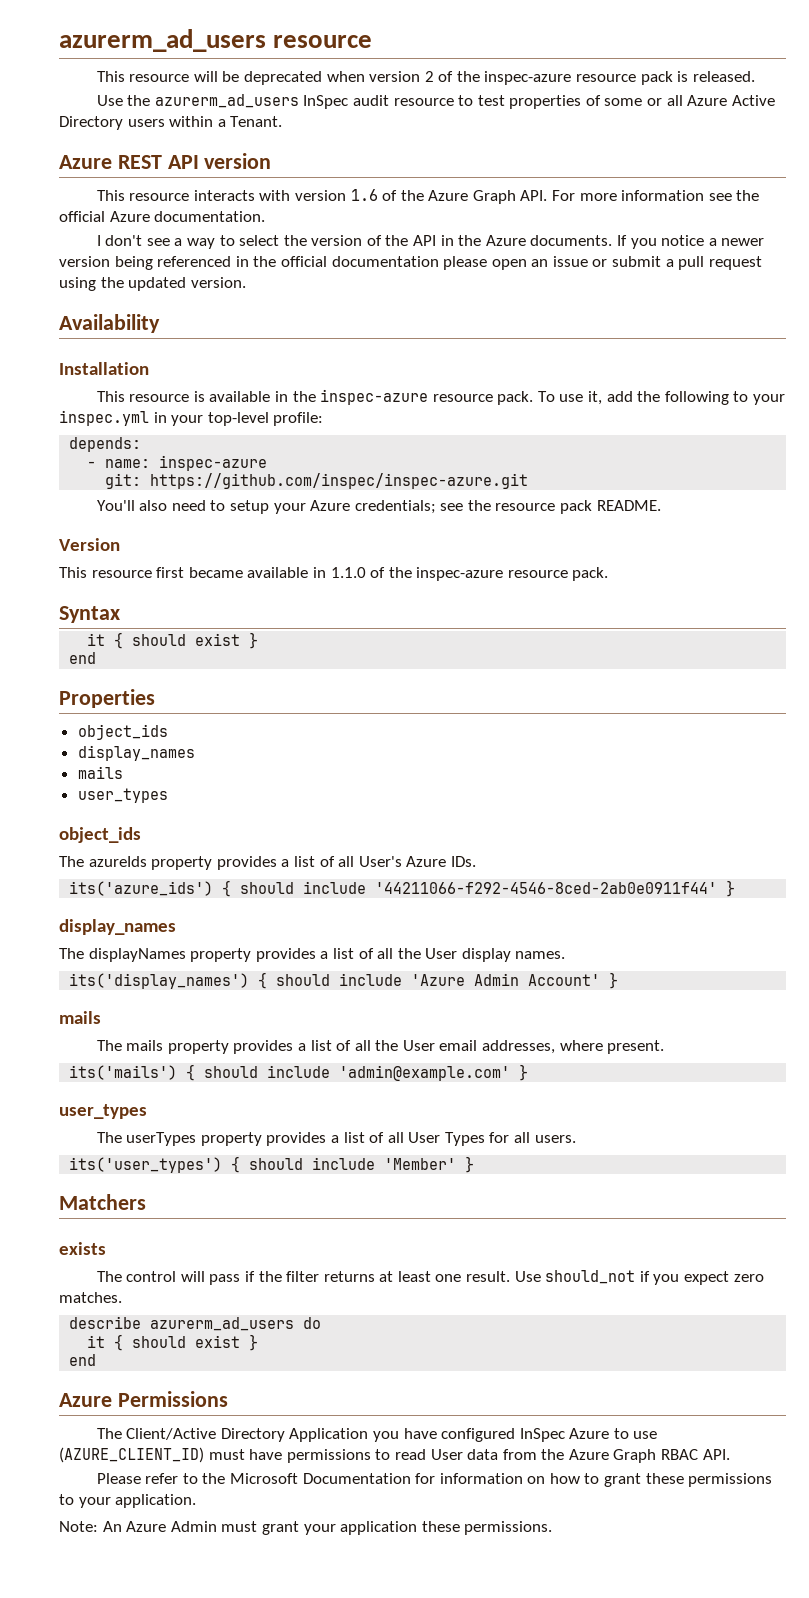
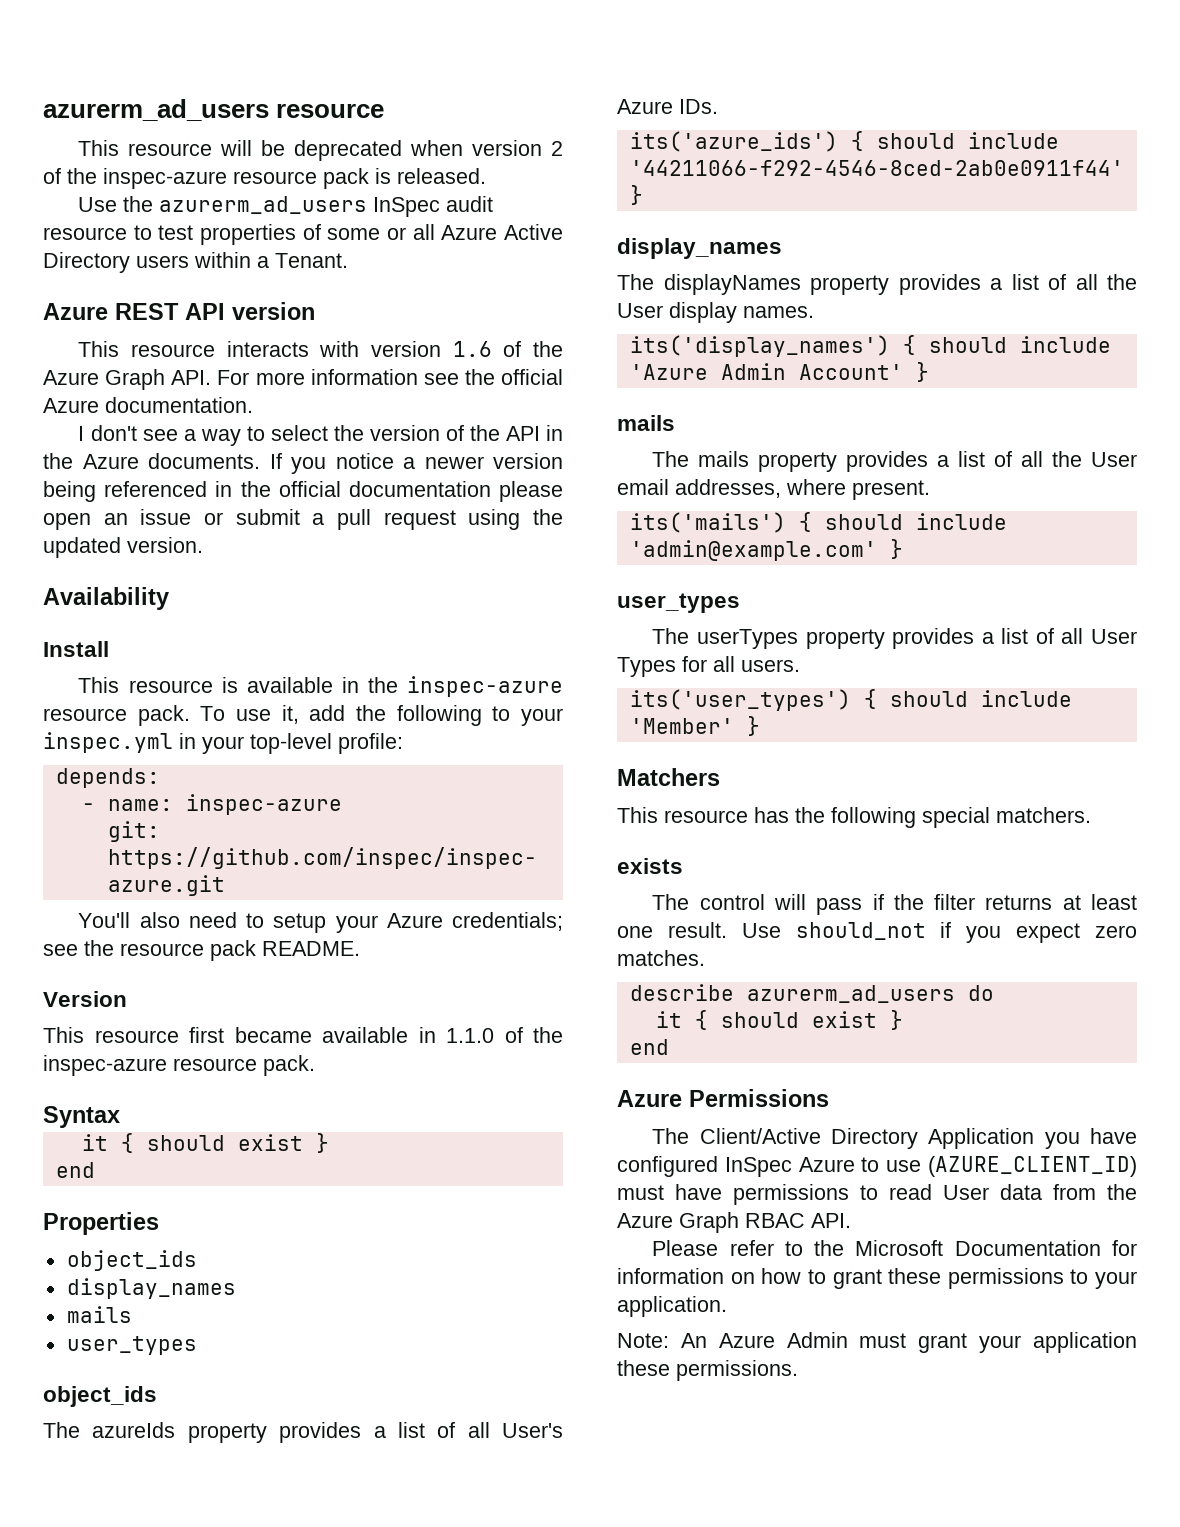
[59,362,149,375] Installation -> [43,641,109,657] Install
(146, 1202) none -> [617,807,1091,828] // This resource has the following special matchers.

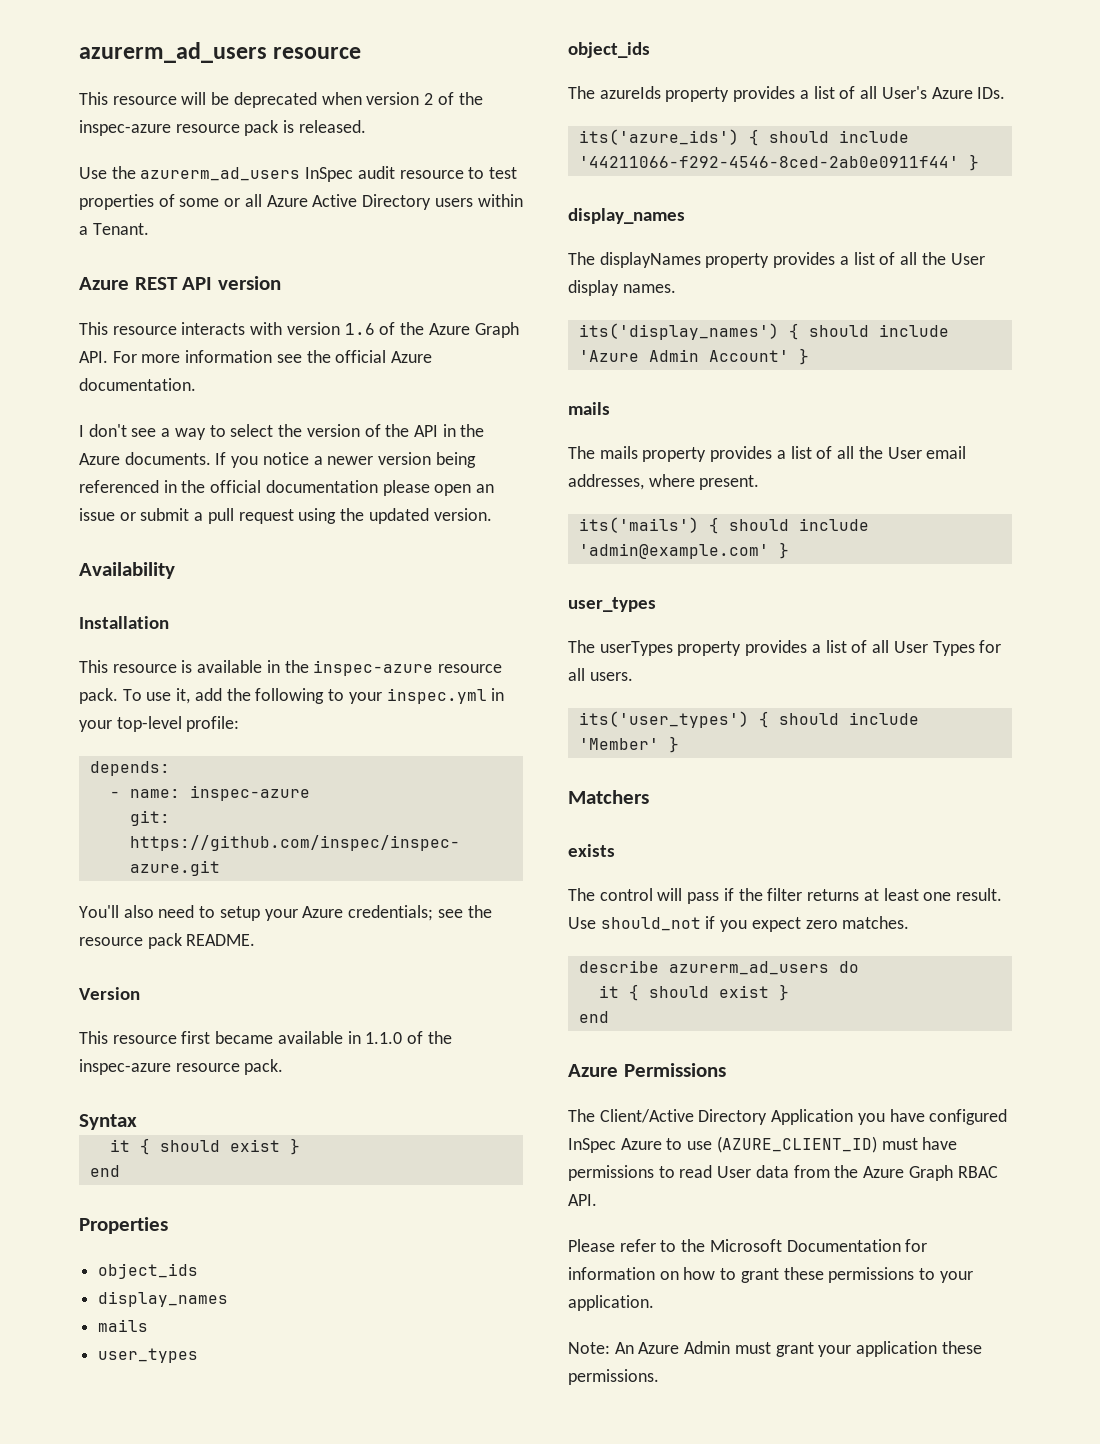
[43,641,109,657] Install -> [79,616,169,629] Installation
[617,807,1091,828] // This resource has the following special matchers. -> (649, 797) none

